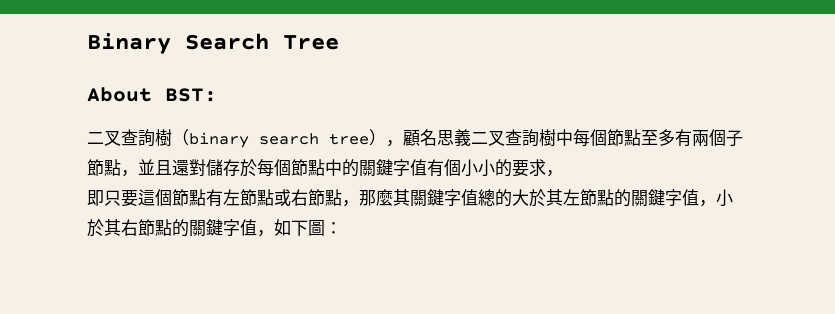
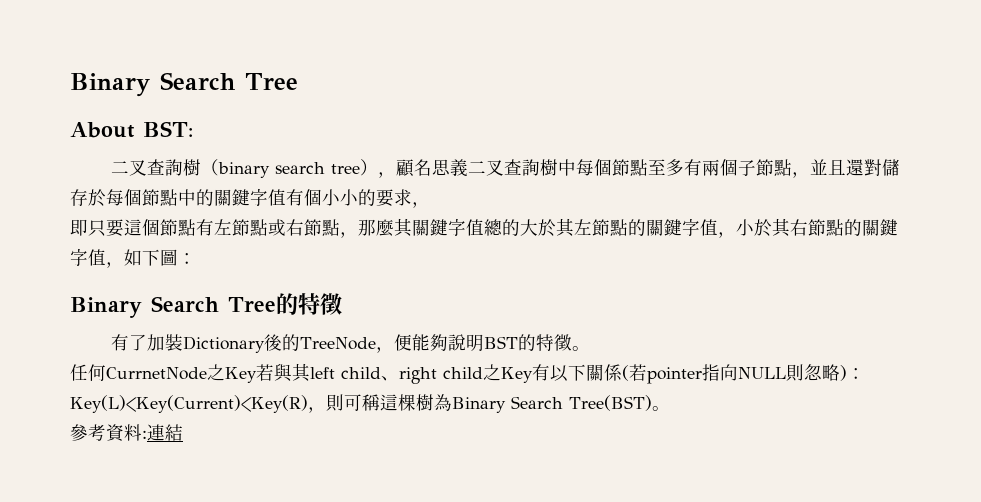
(342, 228) none -> [70,293,342,318] [110,334,590,353] [70,363,865,384] [70,394,670,413] [70,424,183,442] // Binary Search Tree的特徵 // 有了加裝Dictionary後的TreeNode，便能夠說明BST的特徵。 // 任何CurrnetNode之Key若與其left child、right child之Key有以下關係(若pointer指向NULL則忽略)：Key(L)<Key(Current)<Key(R)，則可稱這棵樹為Binary Search Tree(BST)。 // 參考資料:連結

